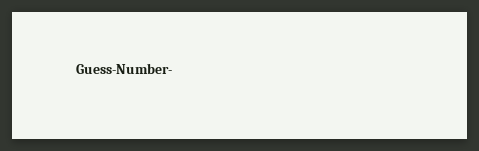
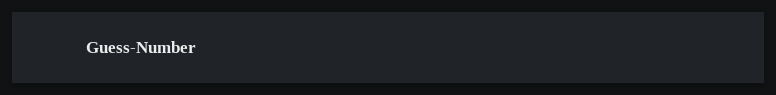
[76,63,172,74] Guess-Number- -> [86,41,196,53] Guess-Number

